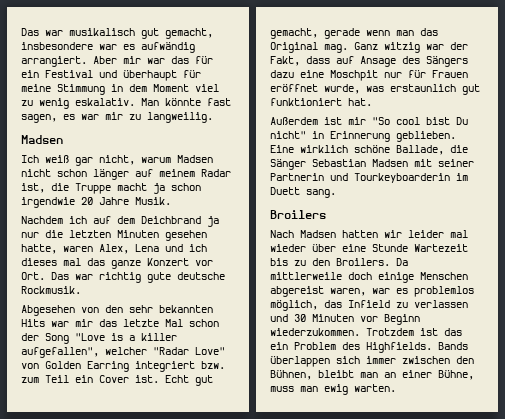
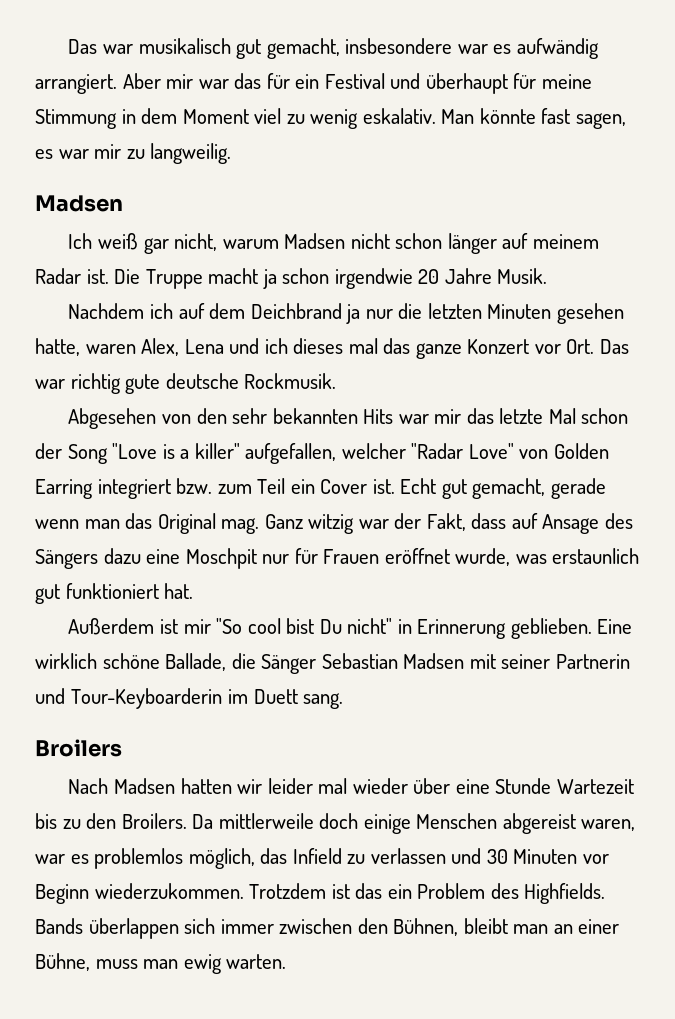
[21,183,69,193] ist, die -> [86,269,141,284] ist. Die
[141,333,177,341] [21,347,99,358] killer aufgefallen", -> [194,443,337,464] killer" aufgefallen,
[354,173,450,183] Tourkeyboarderin -> [70,688,223,709] Tour-Keyboarderin

